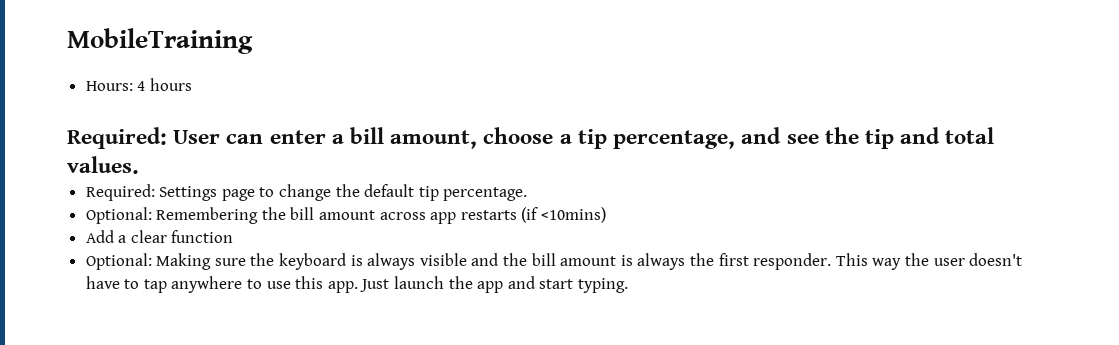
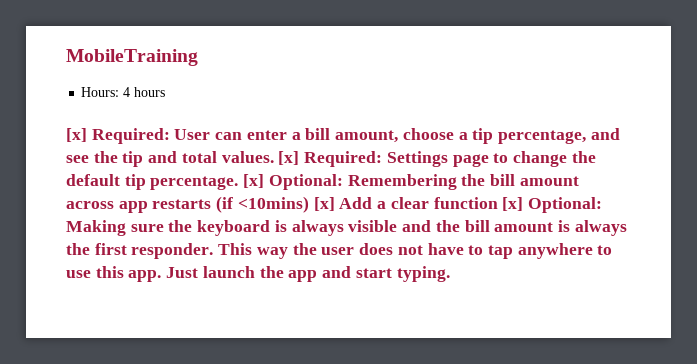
(192, 84) none -> [66,128,87,142] [x]
(139, 165) // -> [278,151,300,165] [x]
(528, 194) // -> [243,174,265,188] [x]
(607, 215) // -> [313,197,335,211] [x]
(234, 236) // -> [502,197,524,211] [x]
[969,253,1023,266] doesn't -> [359,243,423,255] does not

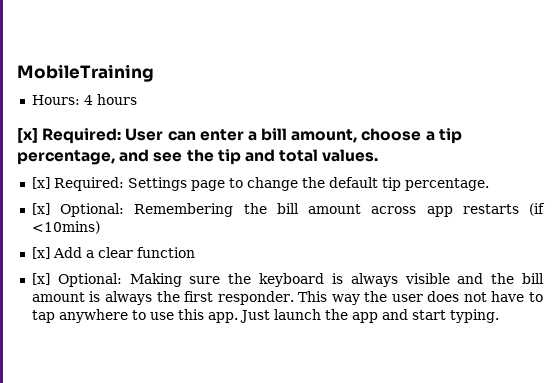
(274, 157) none -> (379, 155) //
(239, 183) none -> (489, 184) //
(309, 204) none -> (100, 227) //
(498, 203) none -> (195, 252) //

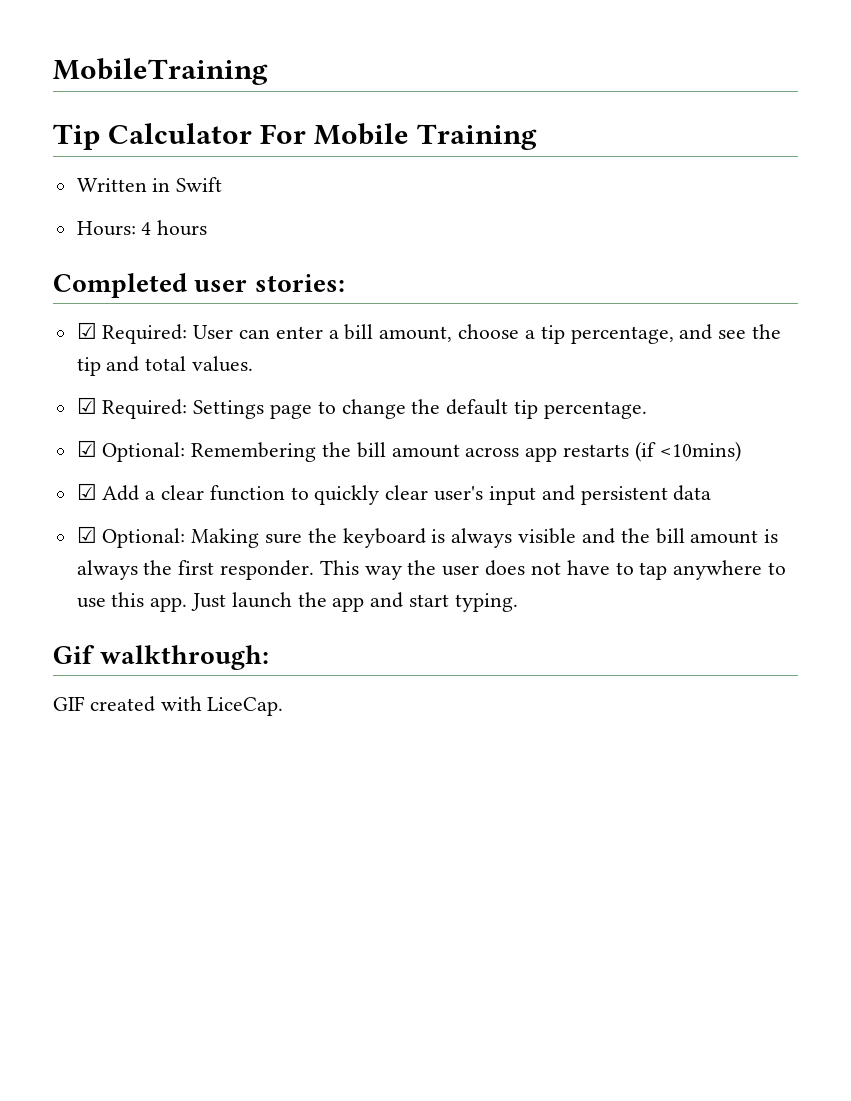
(154, 73) none -> [53,123,538,150] [76,177,223,192] // Tip Calculator For Mobile Training // Written in Swift
[17,127,38,143] [x] -> [53,273,345,298] [76,322,97,339] Completed user stories: // ☑
[31,177,50,189] [x] -> [76,397,97,414] ☑
[31,203,50,215] [x] -> [76,440,97,457] ☑
[31,247,50,259] [x] -> [76,483,97,500] ☑
[31,273,50,285] // [x] -> [290,485,712,505] [76,526,97,543] to quickly clear user's input and persistent data // ☑
(499, 316) none -> [53,645,270,670] [53,696,284,716] // Gif walkthrough: // GIF created with LiceCap.

